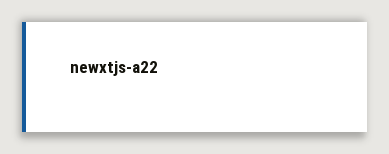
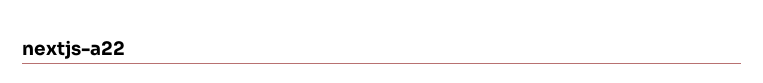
[70,61,158,76] newxtjs-a22 -> [22,40,125,59] nextjs-a22

